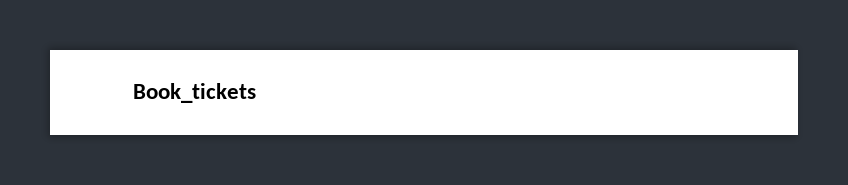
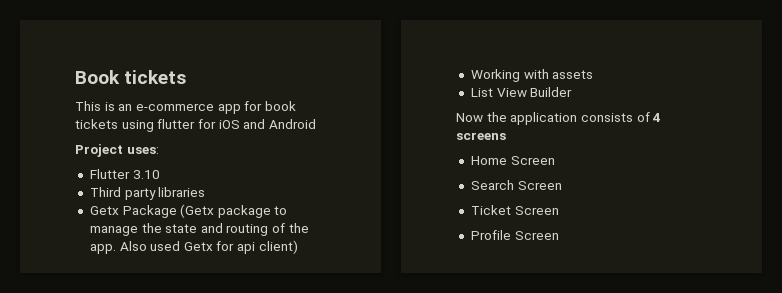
[133,83,256,103] Book_tickets -> [75,70,187,84] [75,101,296,114] [75,119,316,132] [75,144,159,157] [89,169,160,179] [89,187,206,200] [89,204,288,218] [89,223,309,236] [89,240,298,254] [470,69,594,82] [470,87,573,97] [456,112,662,125] [456,132,506,140] [470,156,555,165] [470,180,562,190] [470,205,559,215] [470,230,559,240] Book tickets // This is an e-commerce app for book tickets using flutter for iOS and Android // Project uses: // Flutter 3.10 // Third party libraries // Getx Package (Getx package to manage the state and routing of the app. Also used Getx for api client) // Working with assets // List View Builder // Now the application consists of 4 screens // Home Screen // Search Screen // Ticket Screen // Profile Screen

